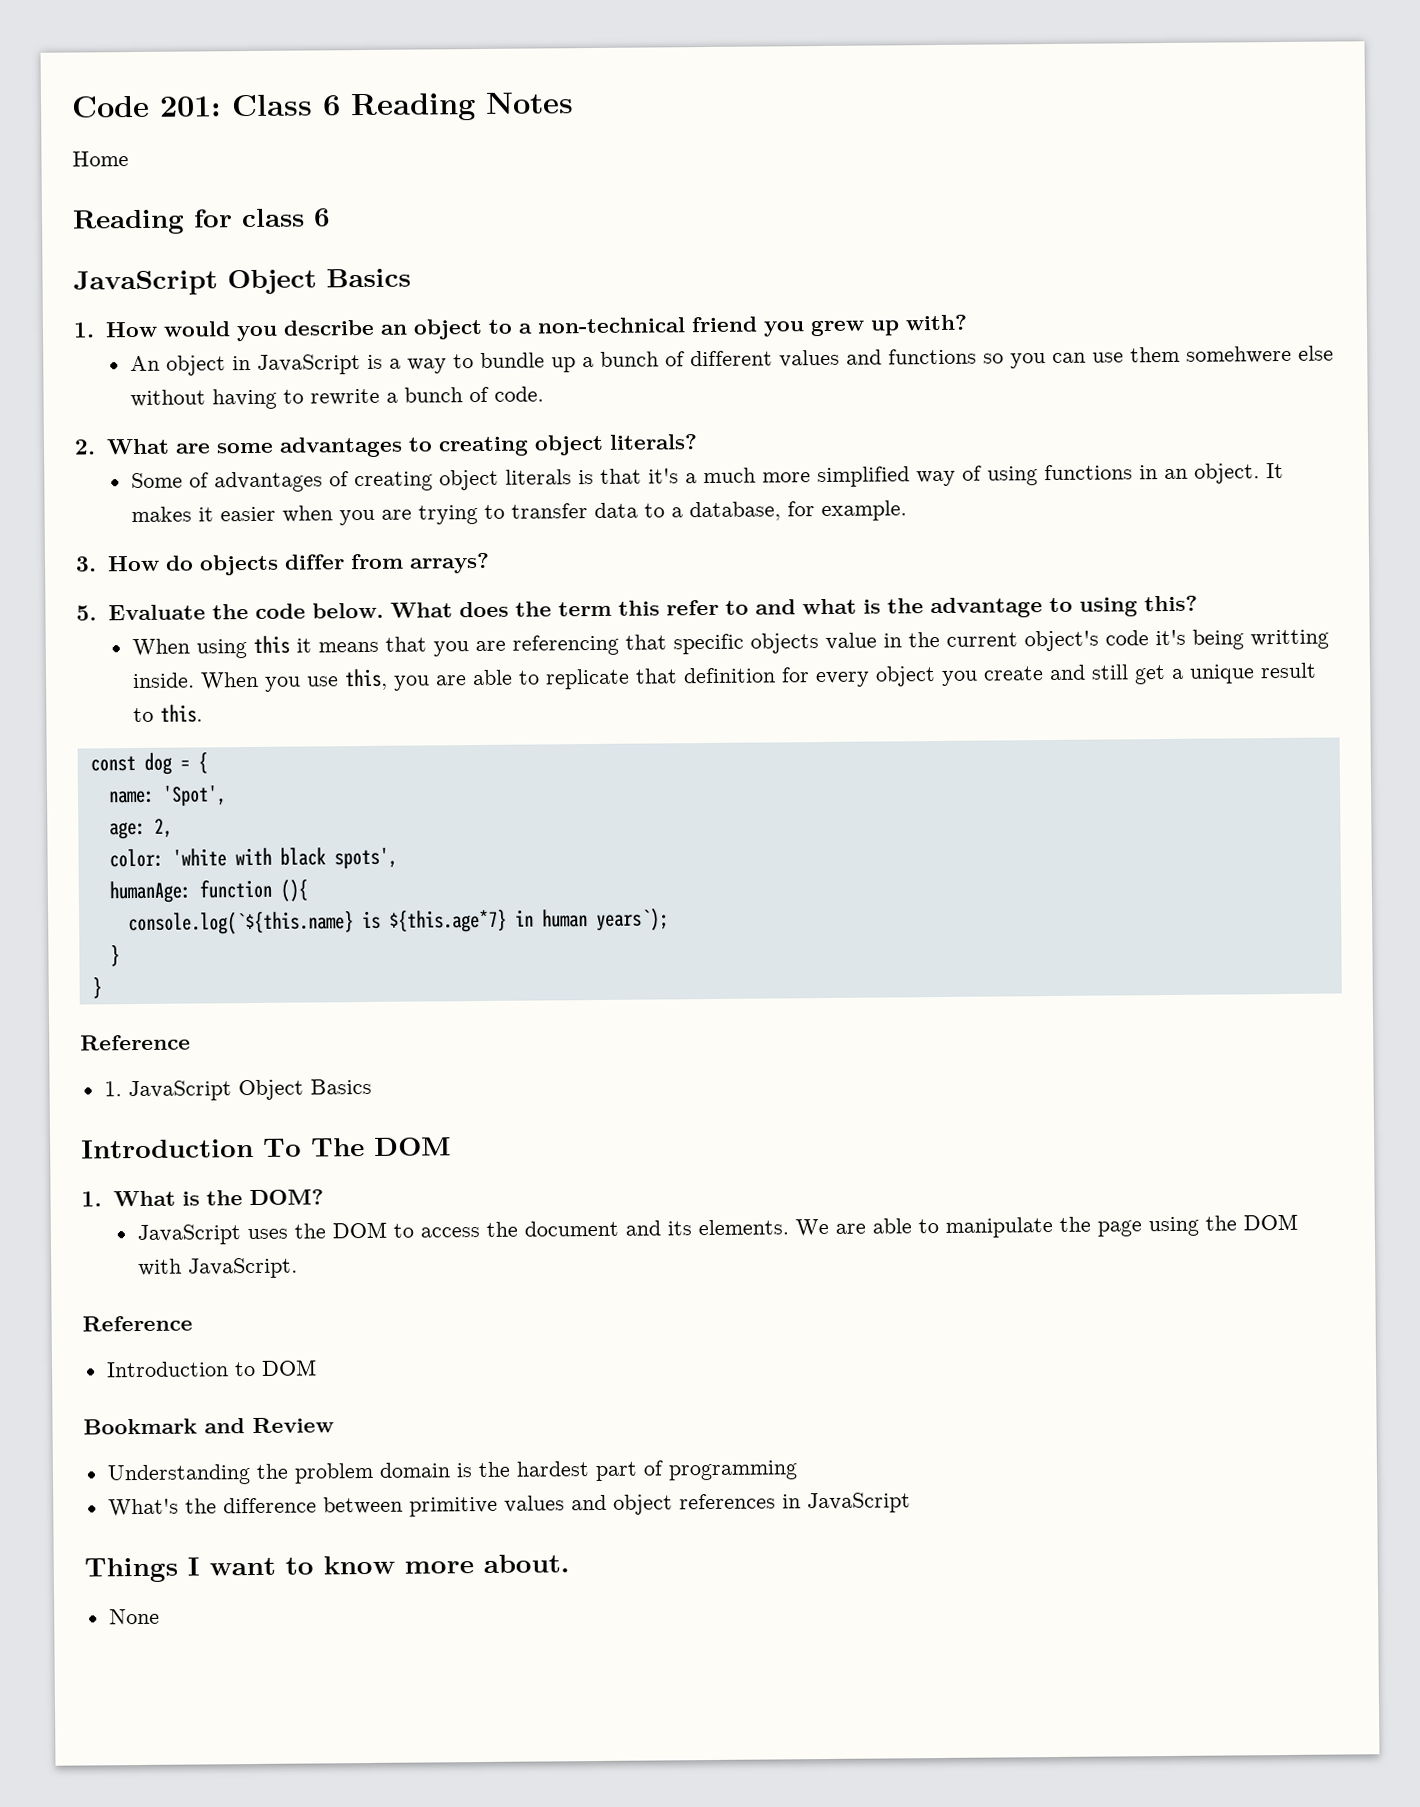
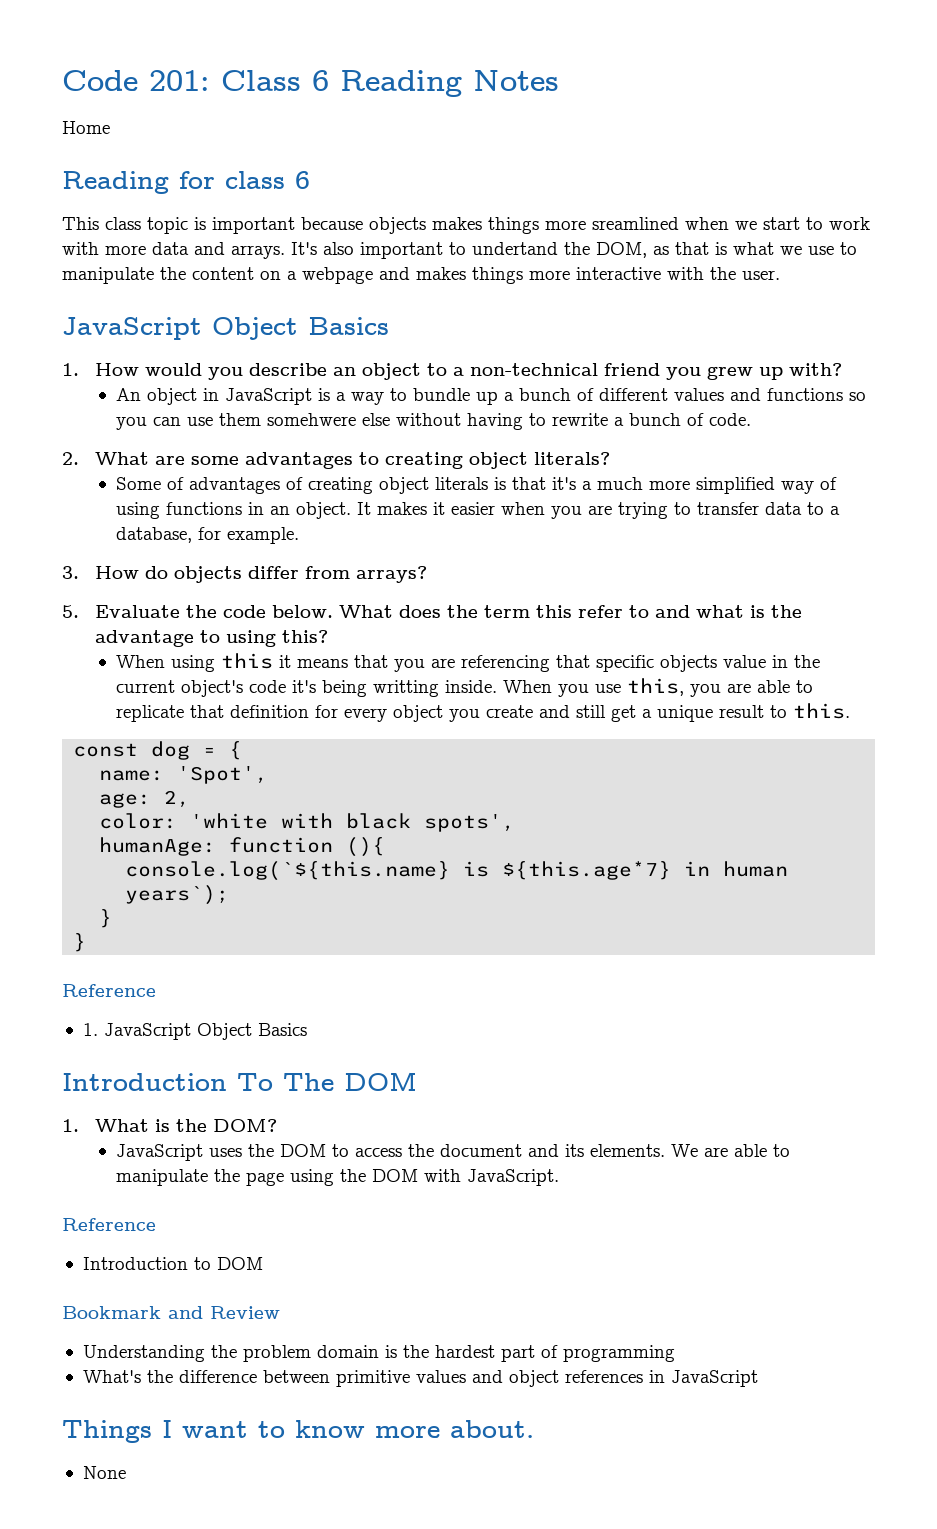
(331, 217) none -> [62,217,870,234] [62,242,857,259] [62,267,780,284] // This class topic is important because objects makes things more sreamlined when we start to work with more data and arrays. It's also important to undertand the DOM, as that is what we use to manipulate the content on a webpage and makes things more interactive with the user.

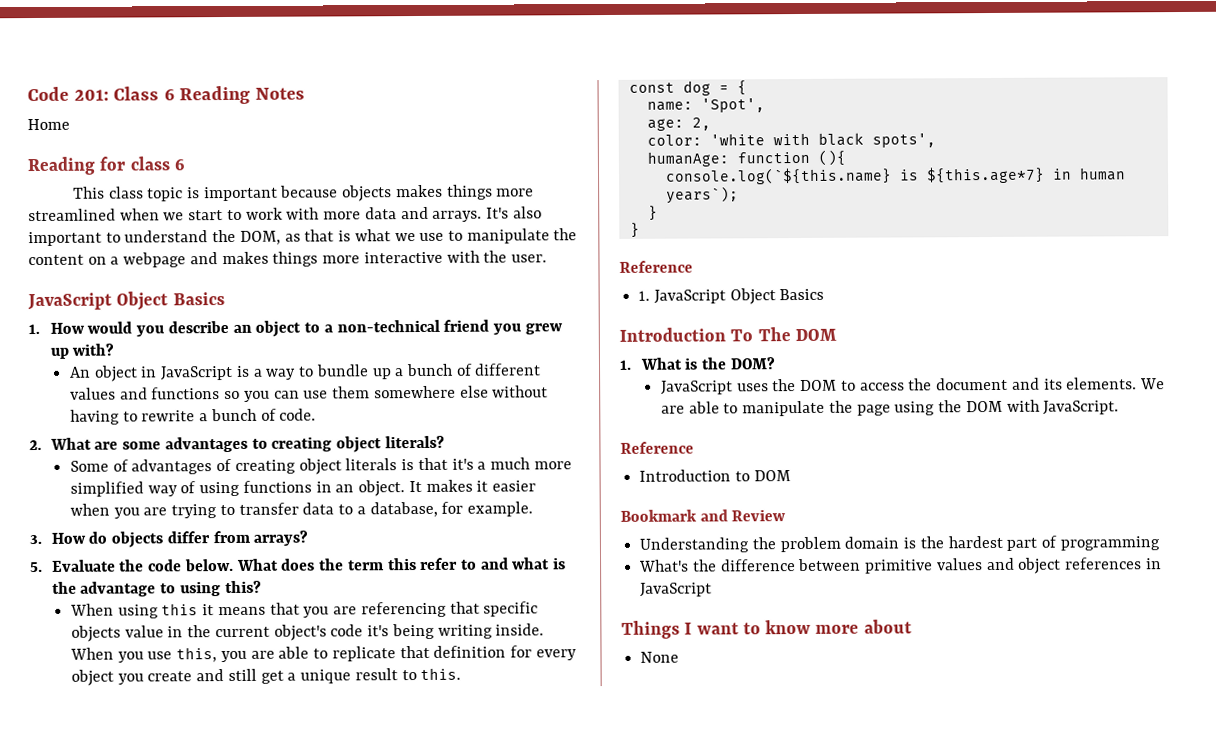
[592,217,679,230] sreamlined -> [28,208,116,222] streamlined
[472,242,558,255] undertand -> [124,230,209,243] understand
[267,413,357,426] somehwere -> [373,385,456,399] somewhere
[373,680,440,697] writting -> [437,624,493,639] writing
[450,1420,534,1438] about. -> [863,619,912,634] about

